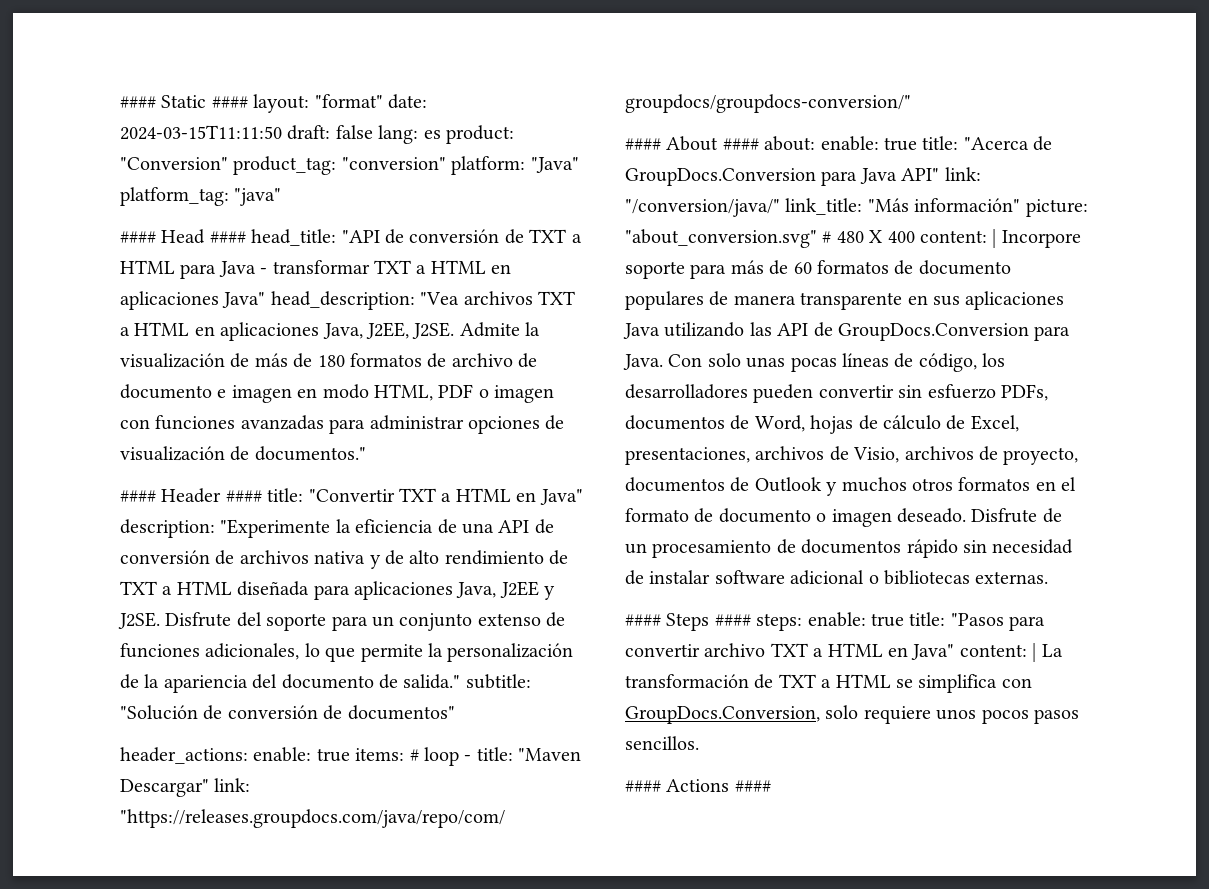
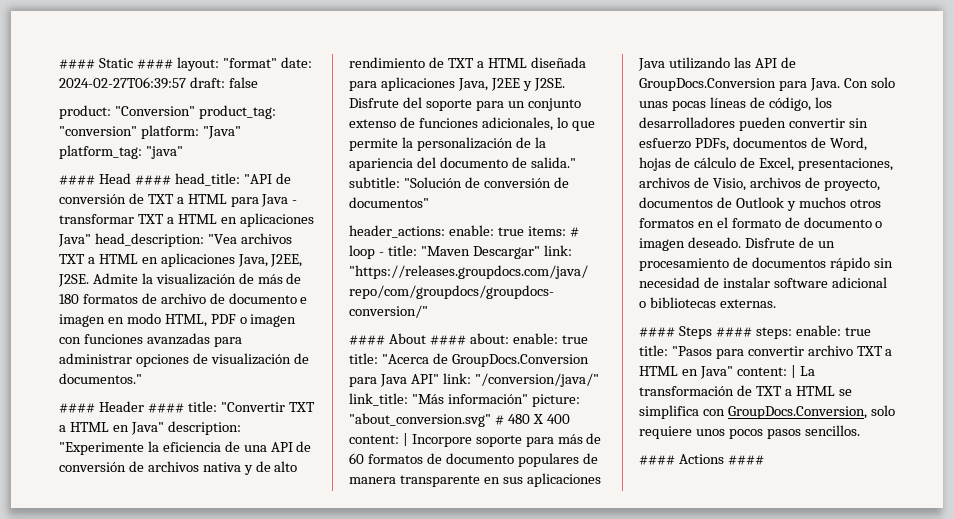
[120,125,282,140] 2024-03-15T11:11:50 -> [59,77,186,89] 2024-02-27T06:39:57
[378,125,441,144] lang: es -> (258, 82) //

